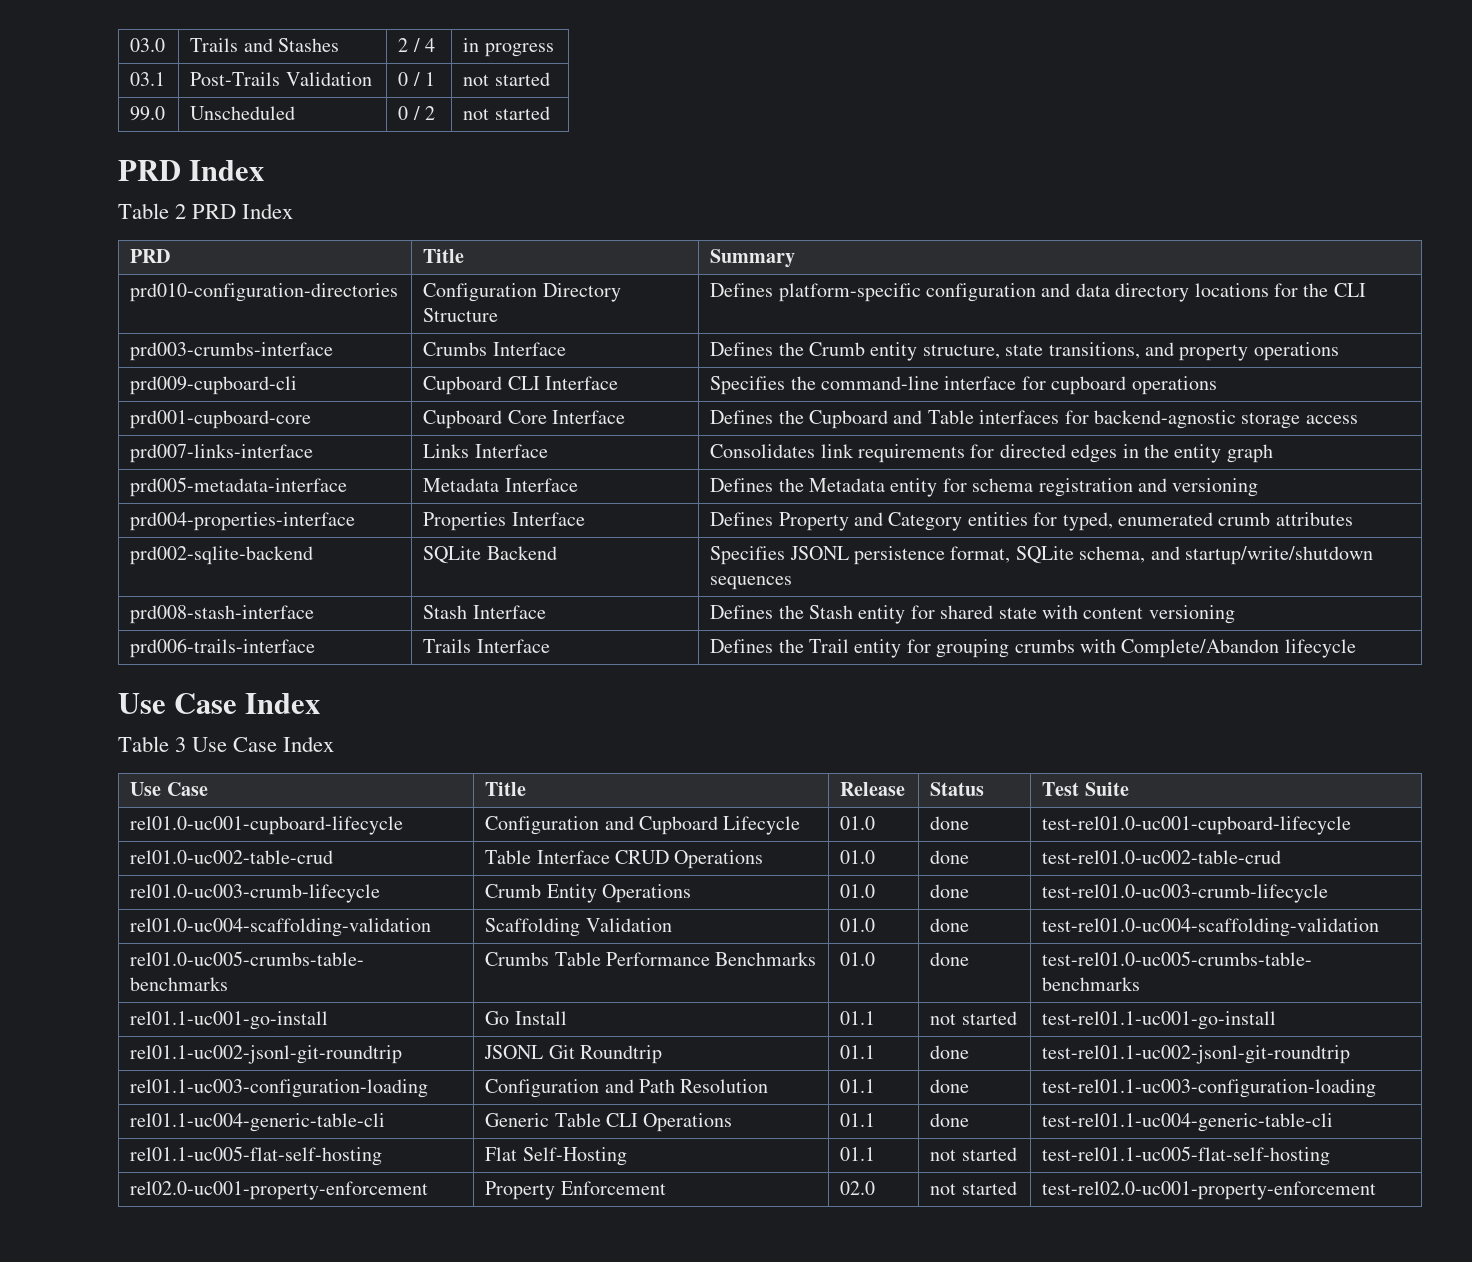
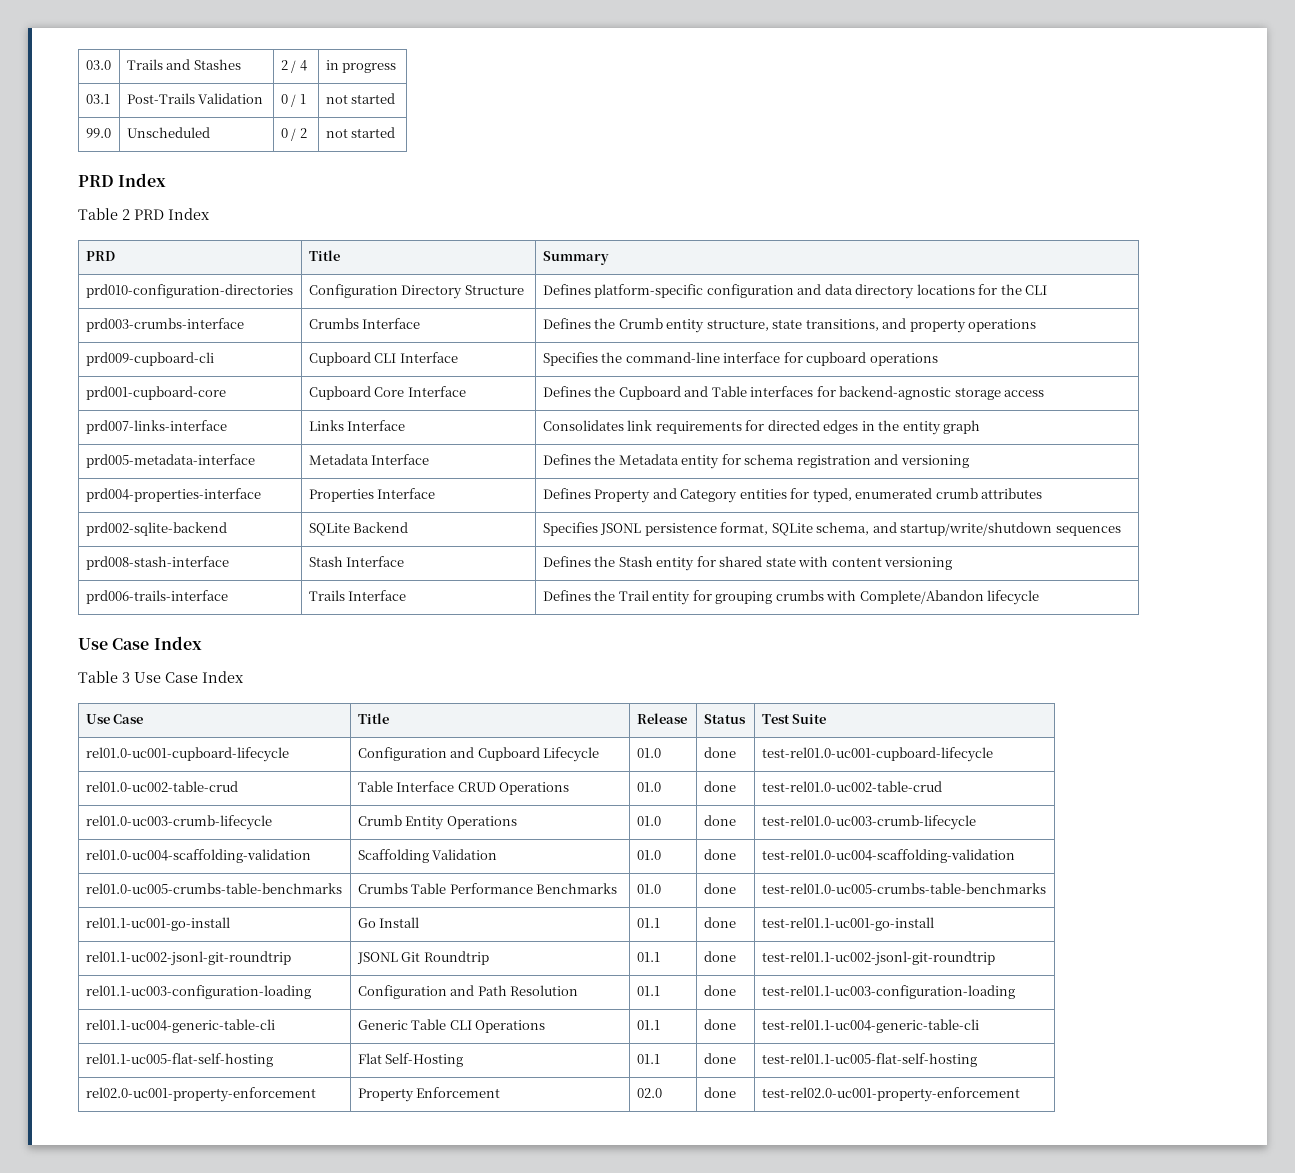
[930,1011,1017,1025] not started -> [703,917,736,928] done
[930,1147,1017,1161] not started -> [703,1053,736,1064] done
[930,1181,1017,1195] not started -> [703,1087,736,1098] done

